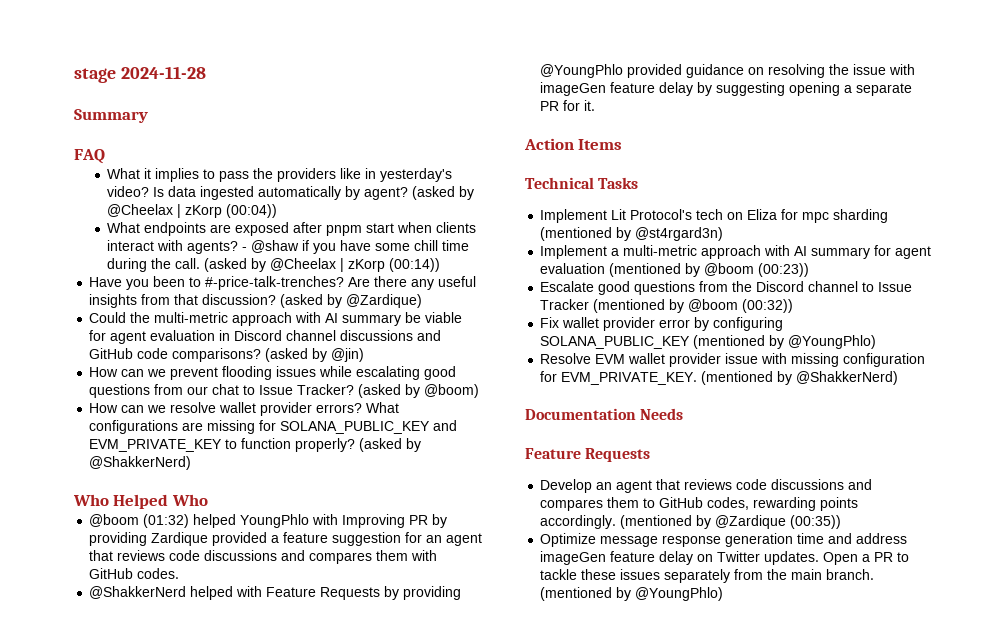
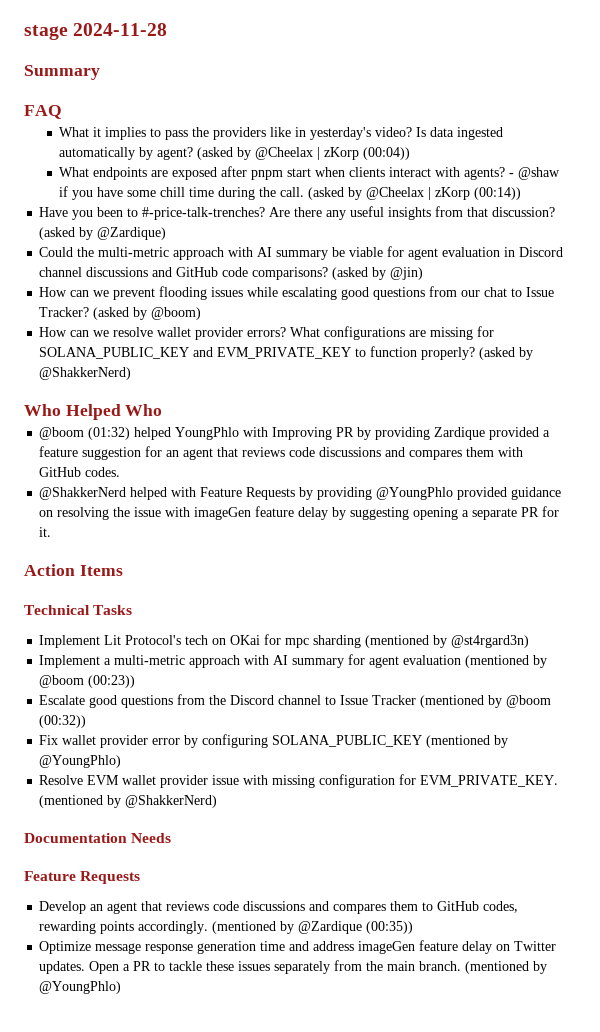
[747,209,778,220] Eliza -> [230,635,261,645] OKai

